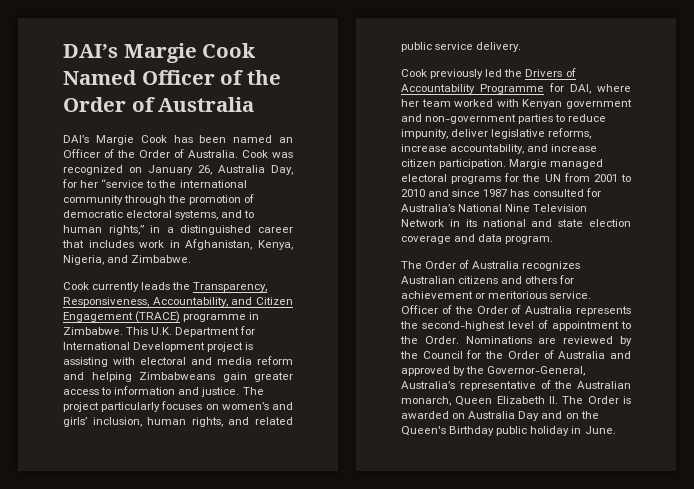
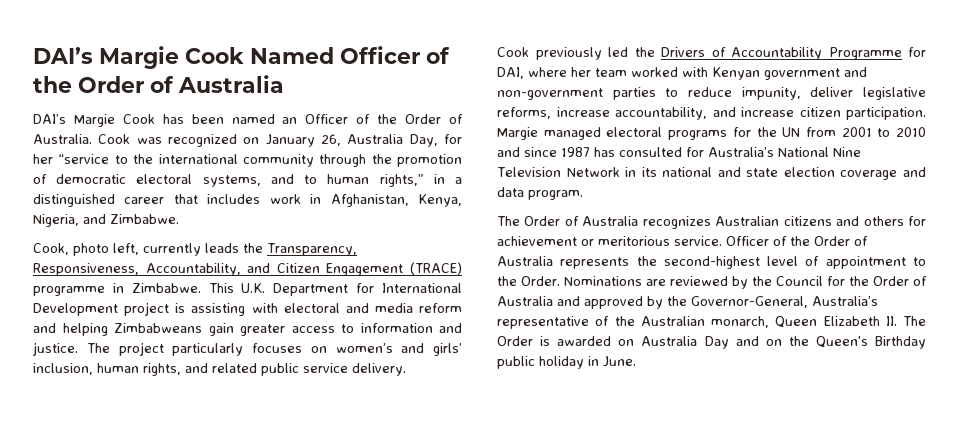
[63,282,89,290] Cook -> [33,243,139,256] Cook, photo left,

